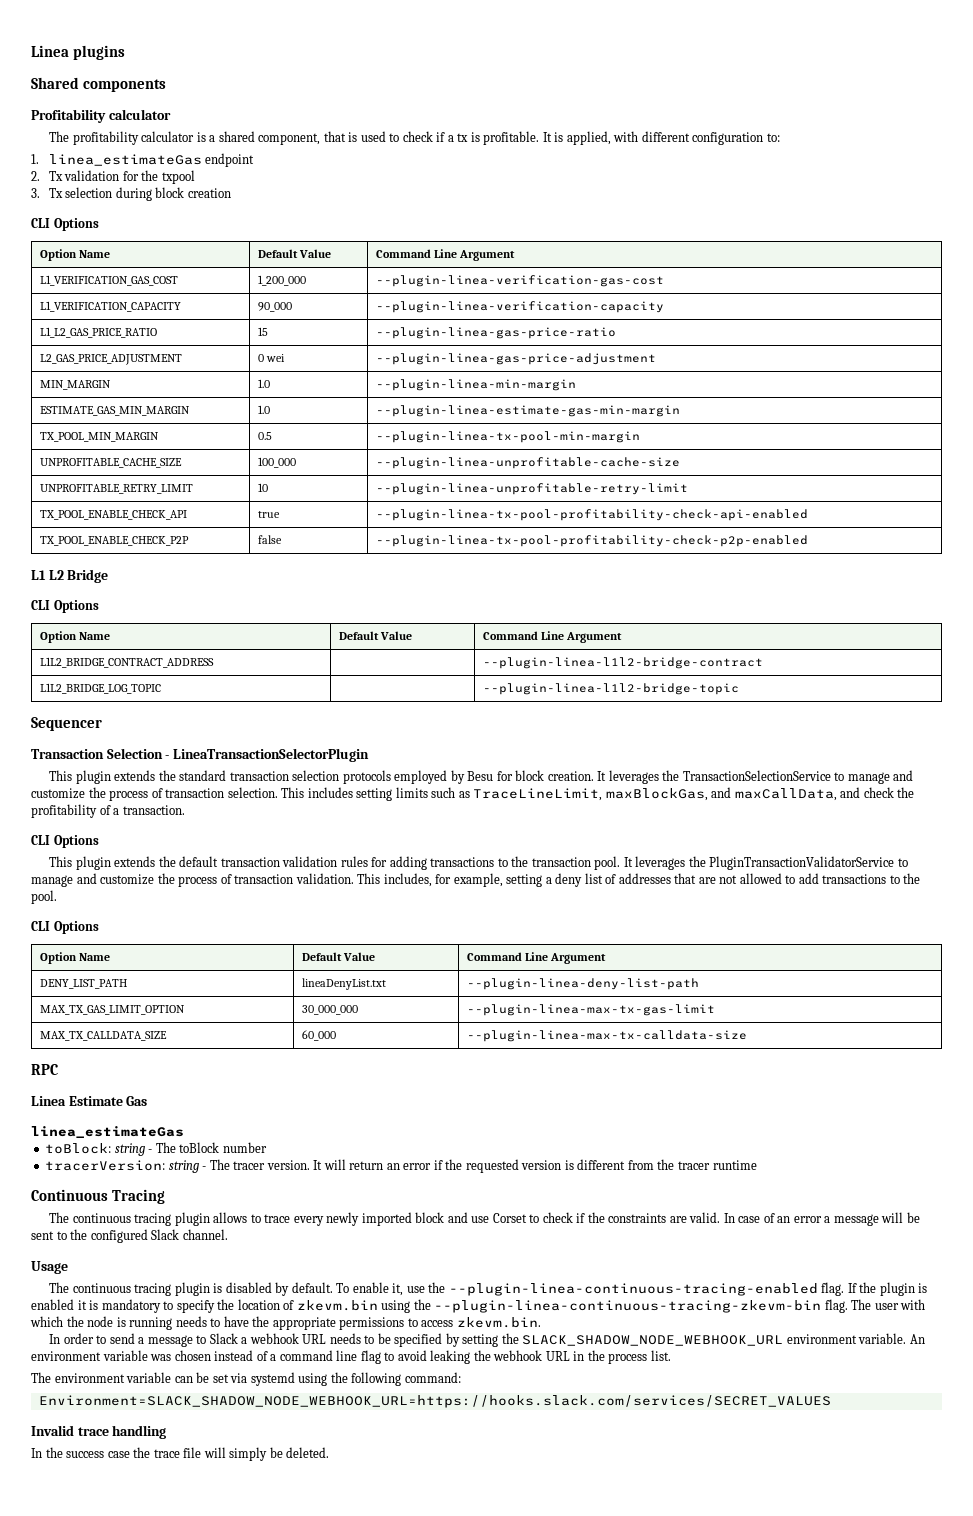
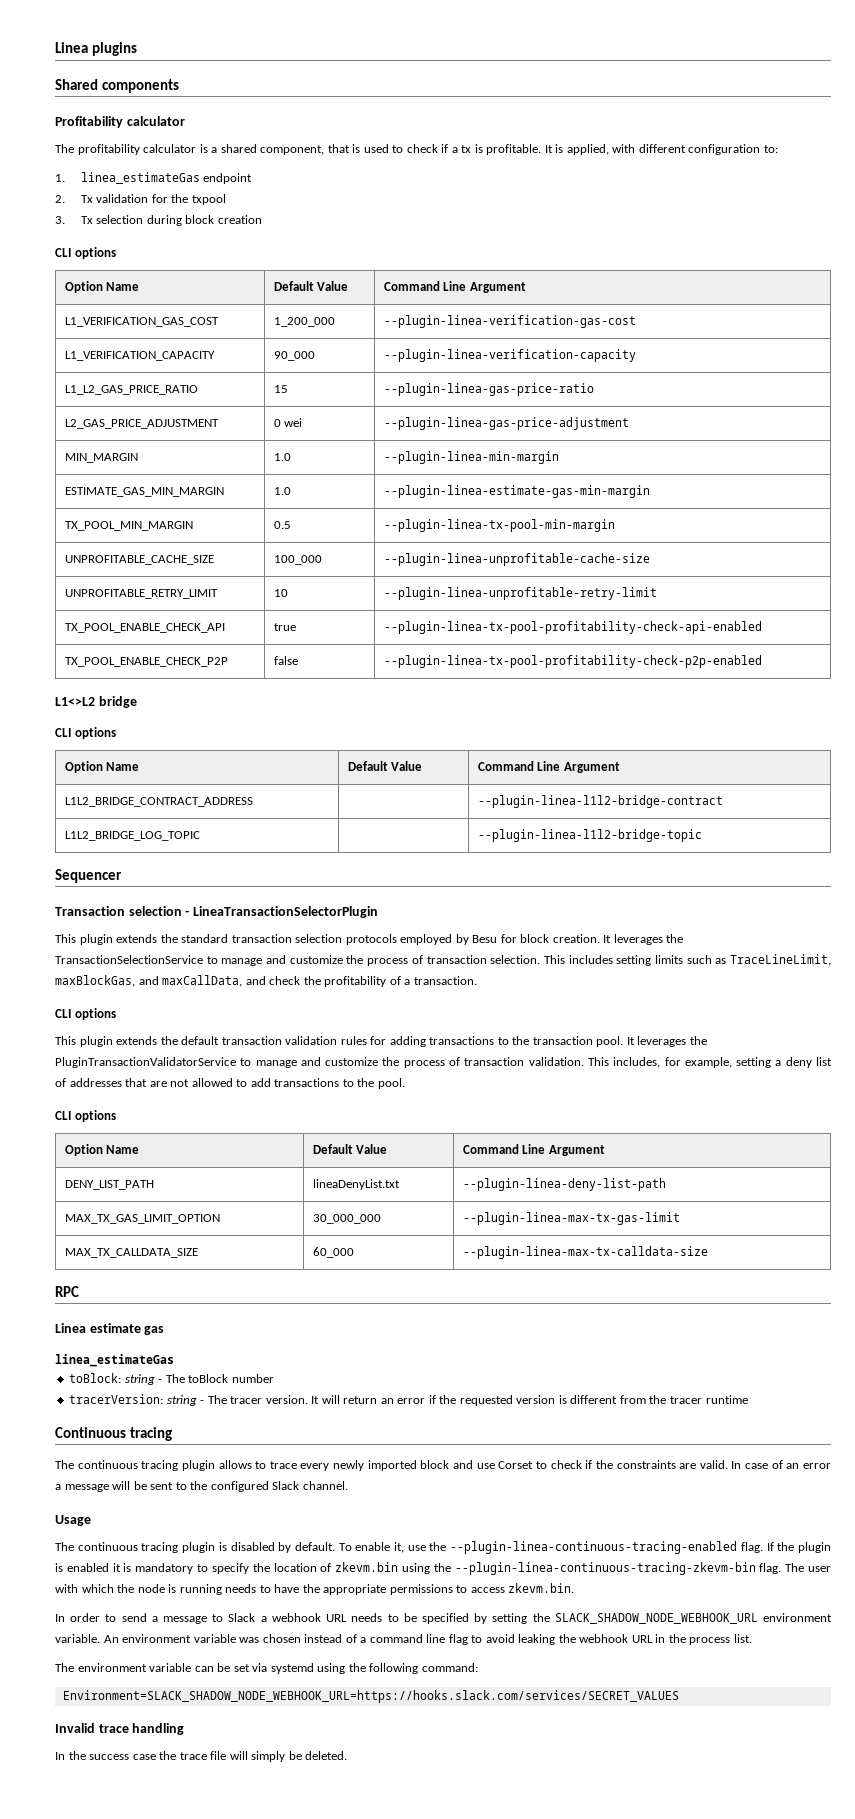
[53,218,99,231] Options -> [74,247,116,259] options
[31,569,109,583] [31,600,99,613] L1 L2 Bridge // CLI Options -> [55,696,137,708] [55,727,116,739] L1<>L2 bridge // CLI options
[106,748,163,759] Selection -> [128,906,182,916] selection
[53,835,99,848] Options -> [74,1008,116,1020] options
[53,921,99,934] Options -> [74,1110,116,1122] options
[68,1096,148,1106] Estimate Gas -> [89,1323,165,1335] estimate gas
[111,1189,165,1204] Tracing -> [129,1427,172,1441] tracing

